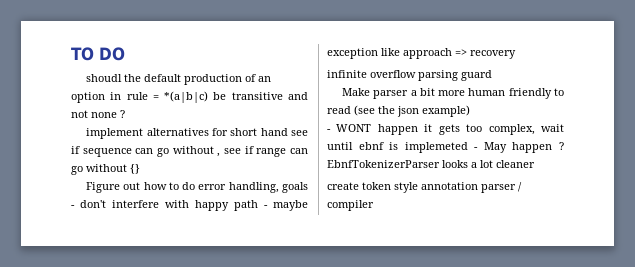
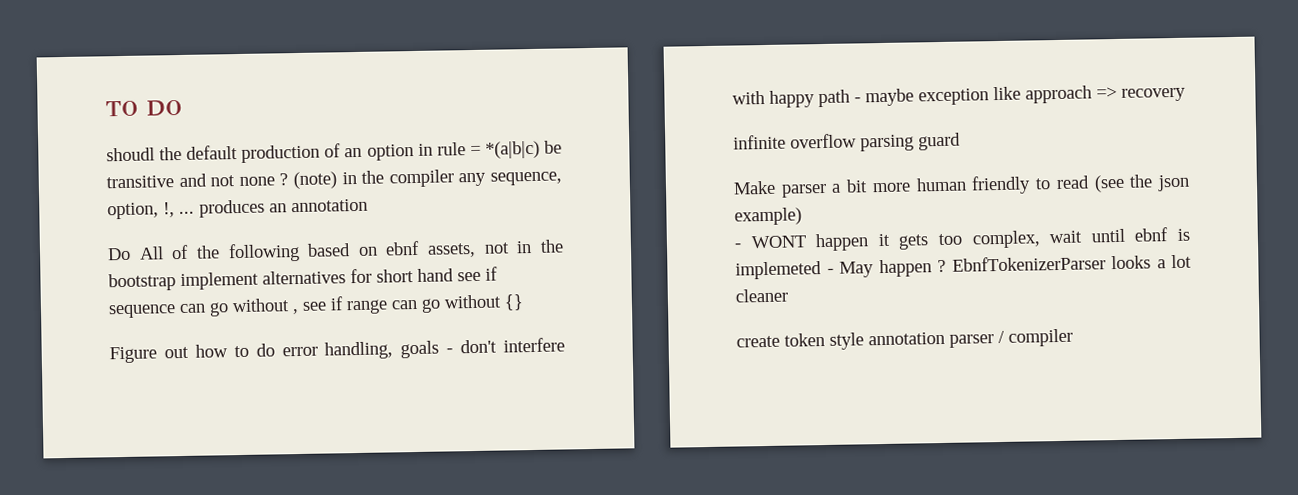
(125, 114) // -> [293,169,562,190] [107,198,368,220] [107,239,564,263] [108,273,176,292] (note) in the compiler any sequence, option, !, ... produces an annotation // Do All of the following based on ebnf assets, not in the bootstrap

